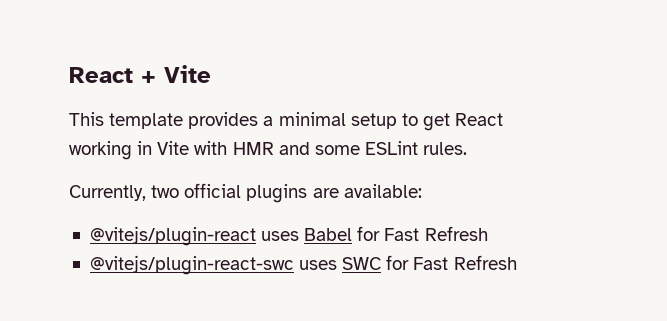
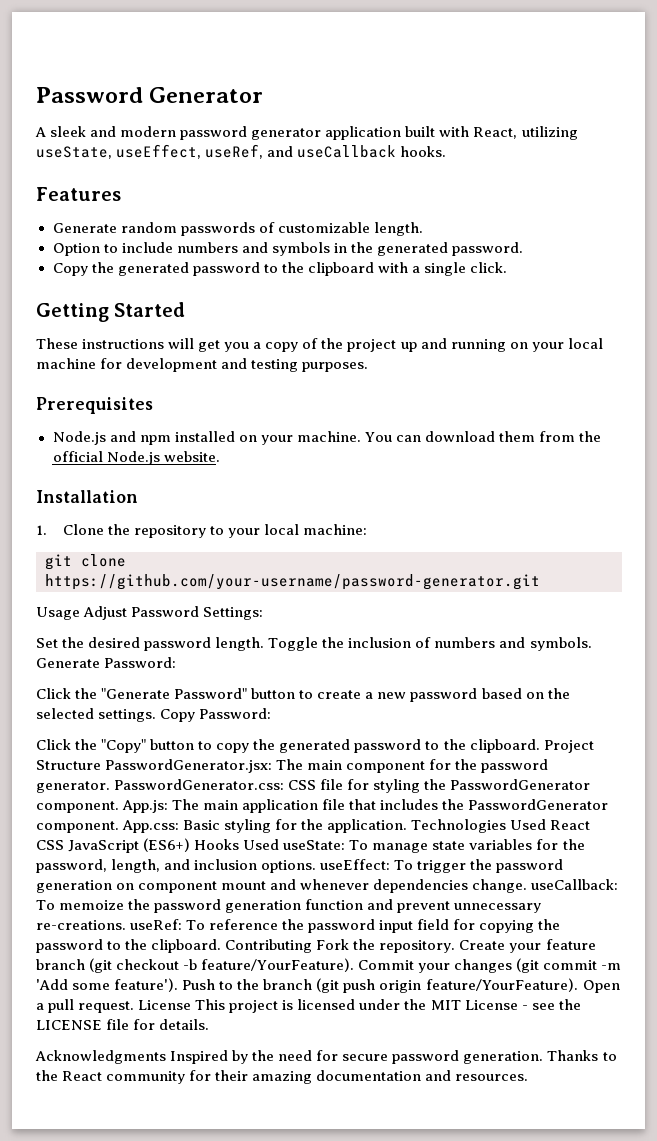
[69,65,211,83] [69,112,504,131] [69,141,468,160] [69,183,422,203] [89,226,488,246] [89,255,517,275] React + Vite // This template provides a minimal setup to get React working in Vite with HMR and some ESLint rules. // Currently, two official plugins are available: // @vitejs/plugin-react uses Babel for Fast Refresh // @vitejs/plugin-react-swc uses SWC for Fast Refresh -> [36,87,264,103] [35,126,578,140] [36,144,447,159] [36,187,121,201] [52,222,423,236] [52,242,523,256] [52,262,508,276] [36,302,186,322] [36,338,603,352] [36,358,369,372] [36,397,153,414] [52,431,602,445] [52,451,220,465] [36,490,138,503] [36,524,367,538] [45,554,126,570] [45,574,540,590] [36,606,264,620] [36,637,592,651] [36,657,177,668] [36,688,570,702] [36,708,272,722] [36,739,594,753] [36,759,549,773] [36,779,591,793] [36,799,609,813] [36,819,591,833] [36,838,585,853] [36,859,564,873] [36,879,619,893] [36,899,542,913] [36,919,561,933] [36,939,596,953] [36,958,622,973] [36,978,620,993] [36,999,581,1013] [36,1019,210,1030] [35,1050,617,1064] [36,1070,529,1084] Password Generator // A sleek and modern password generator application built with React, utilizing useState, useEffect, useRef, and useCallback hooks. // Features // Generate random passwords of customizable length. // Option to include numbers and symbols in the generated password. // Copy the generated password to the clipboard with a single click. // Getting Started // These instructions will get you a copy of the project up and running on your local machine for development and testing purposes. // Prerequisites // Node.js and npm installed on your machine. You can download them from the official Node.js website. // Installation // 1. Clone the repository to your local machine: // git clone https://github.com/your-username/password-generator.git // Usage Adjust Password Settings: // Set the desired password length. Toggle the inclusion of numbers and symbols. Generate Password: // Click the "Generate Password" button to create a new password based on the selected settings. Copy Password: // Click the "Copy" button to copy the generated password to the clipboard. Project Structure PasswordGenerator.jsx: The main component for the password generator. PasswordGenerator.css: CSS file for styling the PasswordGenerator component. App.js: The main application file that includes the PasswordGenerator component. App.css: Basic styling for the application. Technologies Used React CSS JavaScript (ES6+) Hooks Used useState: To manage state variables for the password, length, and inclusion options. useEffect: To trigger the password generation on component mount and whenever dependencies change. useCallback: To memoize the password generation function and prevent unnecessary re-creations. useRef: To reference the password input field for copying the password to the clipboard. Contributing Fork the repository. Create your feature branch (git checkout -b feature/YourFeature). Commit your changes (git commit -m 'Add some feature'). Push to the branch (git push origin feature/YourFeature). Open a pull request. License This project is licensed under the MIT License - see the LICENSE file for details. // Acknowledgments Inspired by the need for secure password generation. Thanks to the React community for their amazing documentation and resources.

